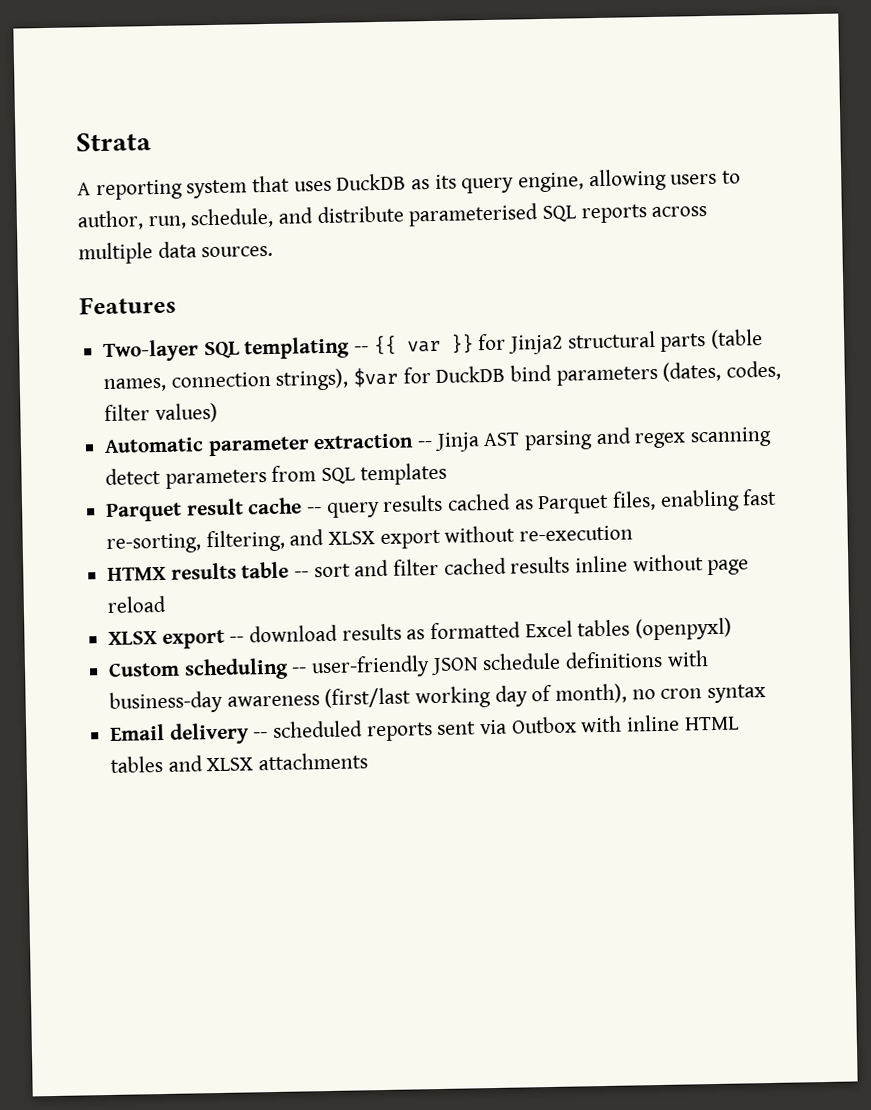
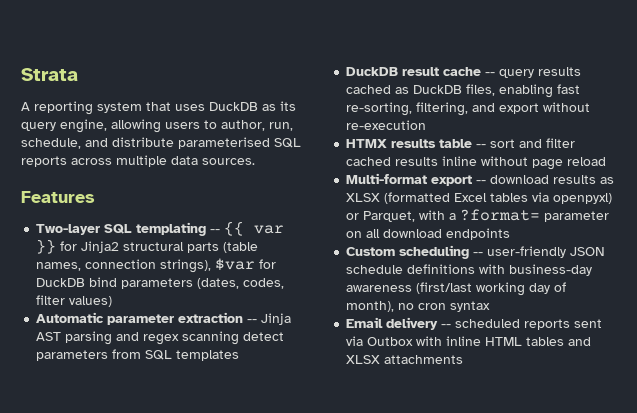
[106,502,183,522] Parquet -> [346,67,399,76] DuckDB
[537,494,610,515] Parquet -> [413,85,463,94] DuckDB
[328,531,376,545] XLSX -> (496, 107) none
[108,631,159,645] XLSX -> [346,173,428,184] Multi-format
[430,617,733,641] formatted Excel tables (openpyxl) -> [346,192,613,204] [346,209,610,222] [346,228,511,240] XLSX (formatted Excel tables via openpyxl) or Parquet, with a ?format= parameter on all download endpoints

